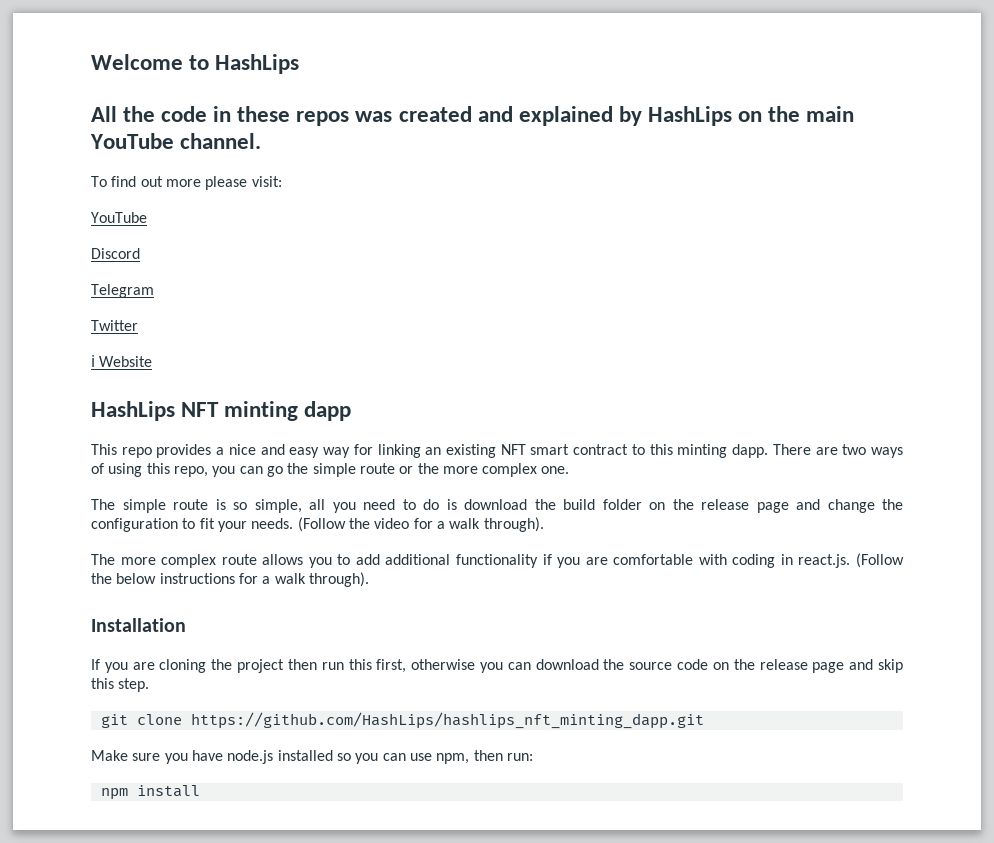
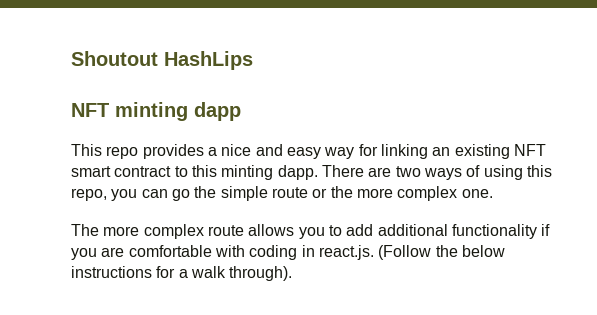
[91,54,210,70] Welcome to -> [71,51,158,66] Shoutout
[91,106,855,126] [90,133,262,149] [91,176,282,190] [91,212,147,223] [91,248,140,259] [91,284,154,298] [91,320,138,331] [91,355,153,367] [91,401,175,421] All the code in these repos was created and explained by HashLips on the main YouTube channel. // To find out more please visit: // YouTube // Discord // Telegram // Twitter // ℹ Website // HashLips -> (253, 60) none
[91,499,903,513] [91,517,544,532] // The simple route is so simple, all you need to do is download the build folder on the release page and change the configuration to fit your needs. (Follow the video for a walk through). -> (493, 193) none
[91,618,186,632] [91,659,904,673] [91,678,150,692] [100,712,704,729] [91,750,533,764] [100,785,200,800] // Installation // If you are cloning the project then run this first, otherwise you can download the source code on the release page and skip this step. // git clone https://github.com/HashLips/hashlips_nft_minting_dapp.git // Make sure you have node.js installed so you can use npm, then run: // npm install -> (293, 273) none

